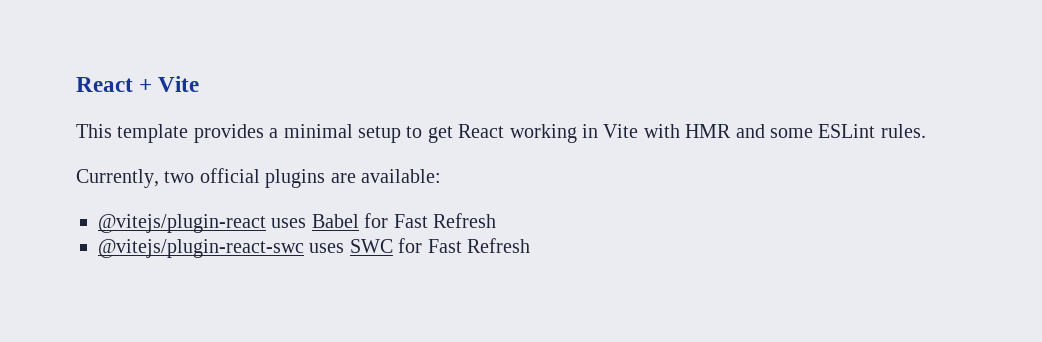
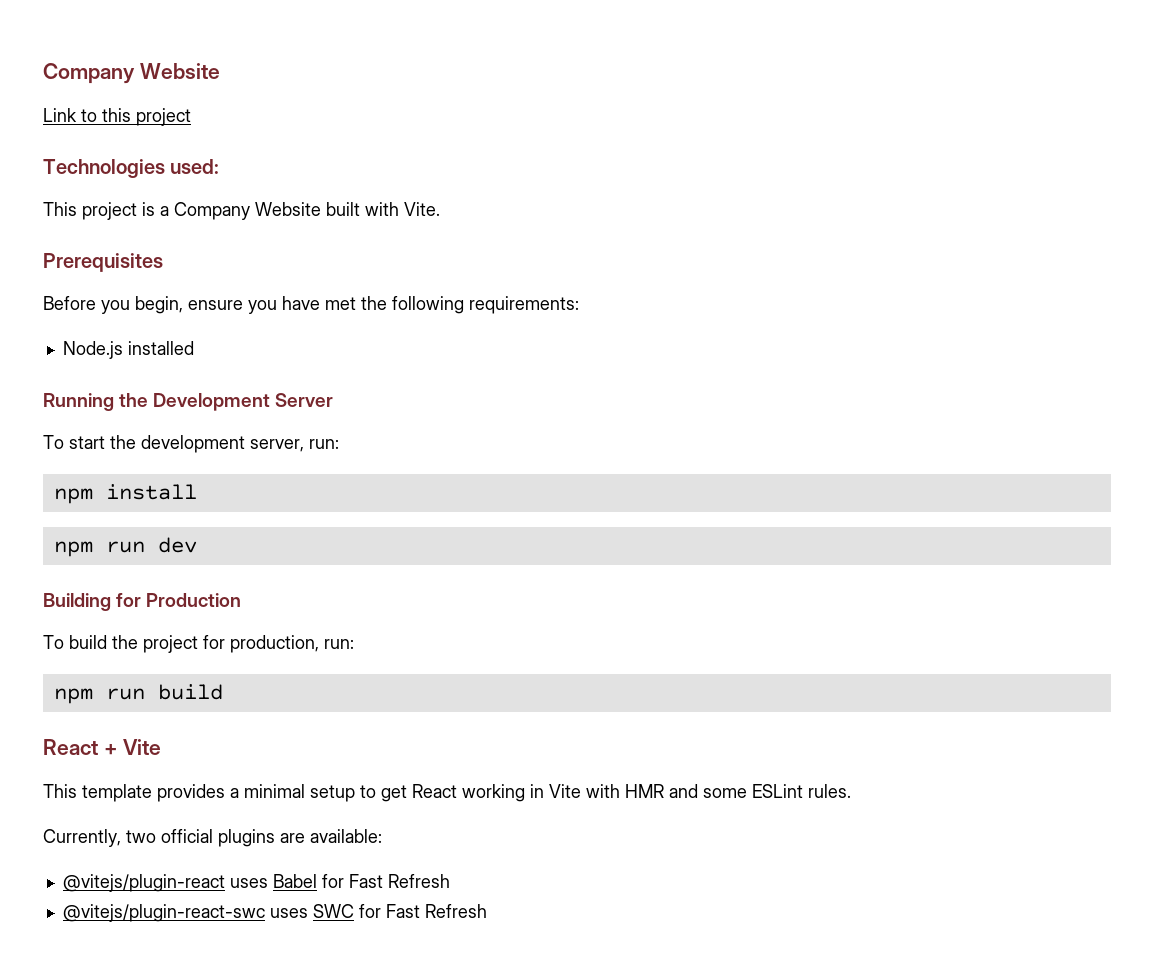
(76, 84) none -> [43,63,220,84] [43,108,191,126] [43,159,220,178] [43,202,440,220] [43,253,163,272] [43,296,579,314] [62,341,194,359] [43,393,334,411] [43,435,339,453] [53,484,197,504] [53,537,197,557] [43,593,242,611] [43,635,354,653] [53,684,223,704] Company Website // Link to this project // Technologies used: // This project is a Company Website built with Vite. // Prerequisites // Before you begin, ensure you have met the following requirements: // Node.js installed // Running the Development Server // To start the development server, run: // npm install // npm run dev // Building for Production // To build the project for production, run: // npm run build //

